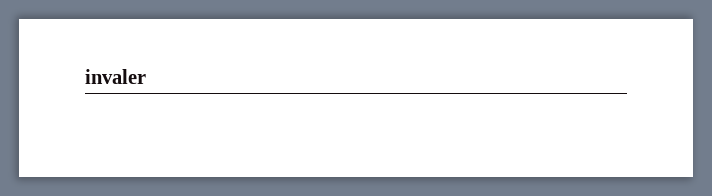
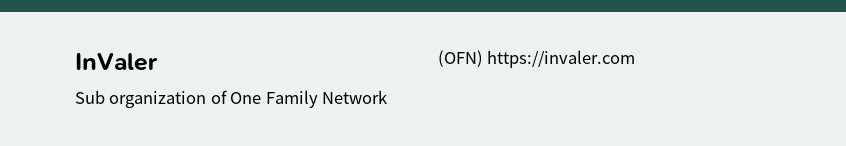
[85,69,146,84] invaler -> [75,53,158,71] [75,90,388,108] [438,50,636,68] InValer // Sub organization of One Family Network (OFN) https://invaler.com

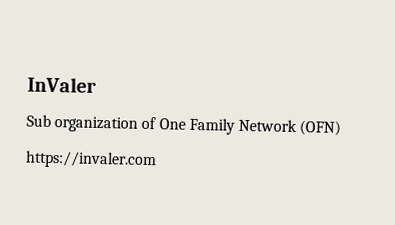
(483, 58) none -> (342, 128) //

